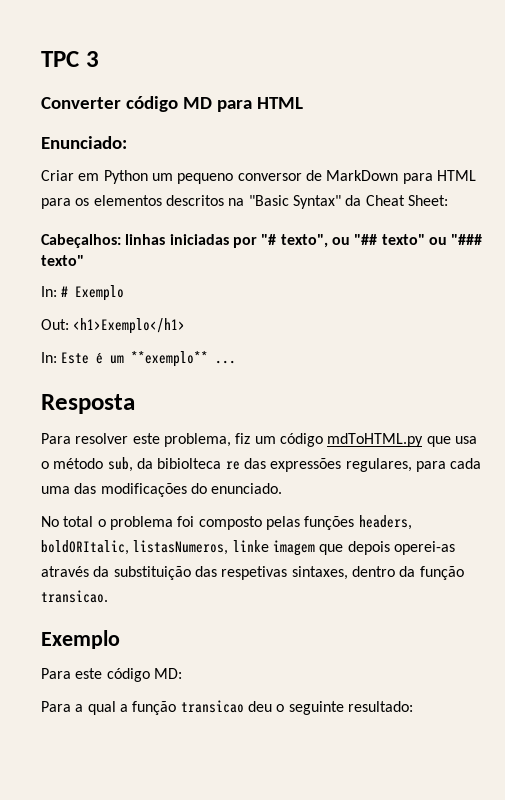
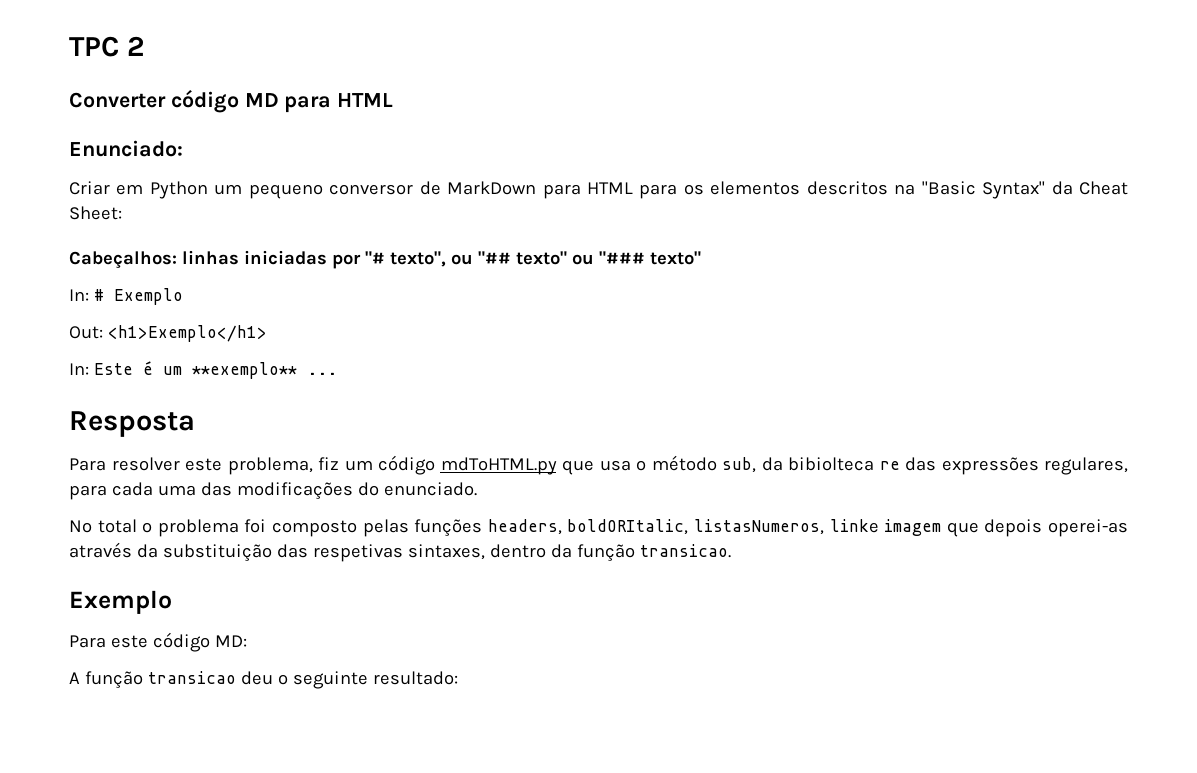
[85,51,99,67] 3 -> [126,36,145,56] 2
[41,701,128,715] Para a qual a -> [69,672,80,684] A

